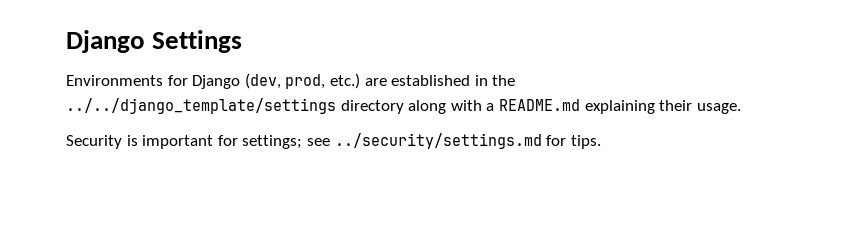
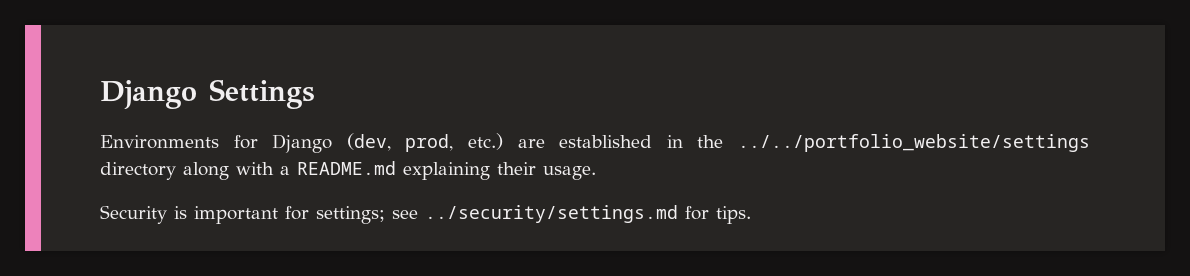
[66,98,336,114] ../../django_template/settings -> [738,134,1090,152] ../../portfolio_website/settings

